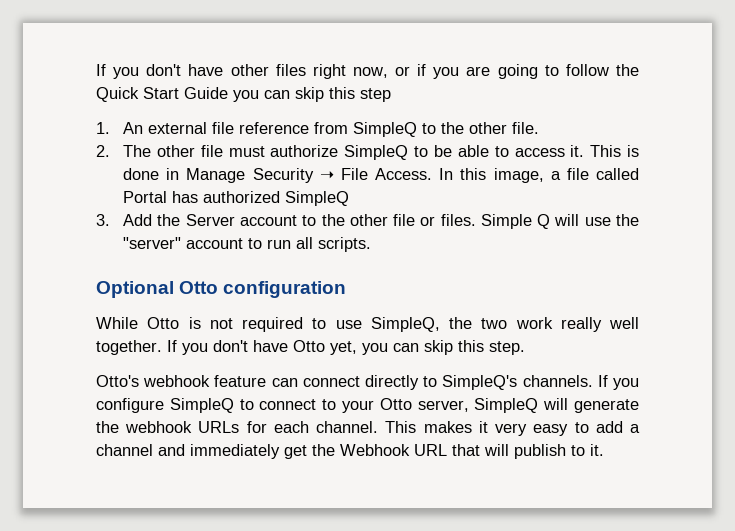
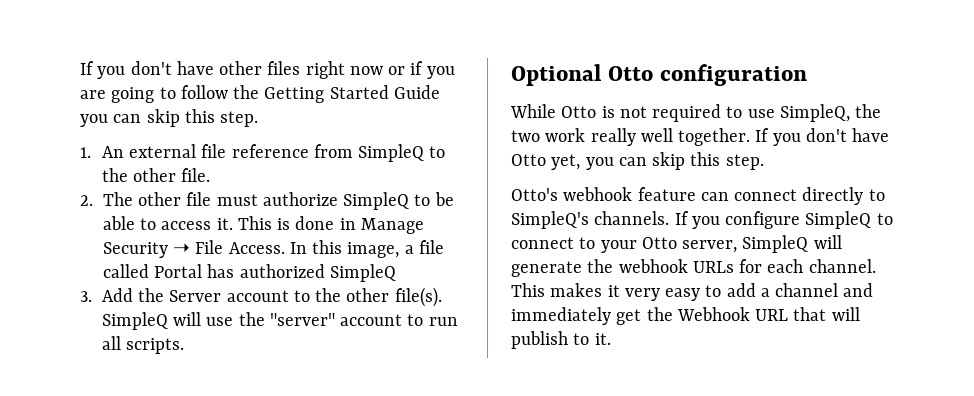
[352,67,388,78] now, -> [349,66,383,75] now
[96,87,179,102] Quick Start -> [264,85,389,103] Getting Started
[360,88,391,102] step -> [220,111,259,127] step.
[393,214,551,229] file or files. Simple Q -> [394,287,442,307] [101,312,168,330] file(s). SimpleQ

